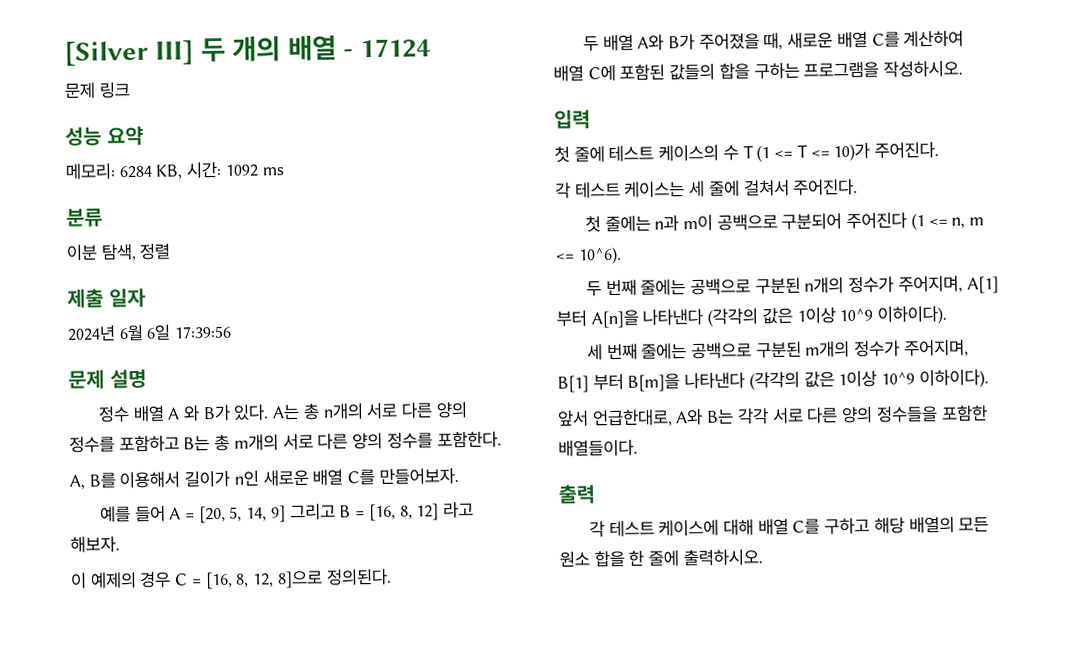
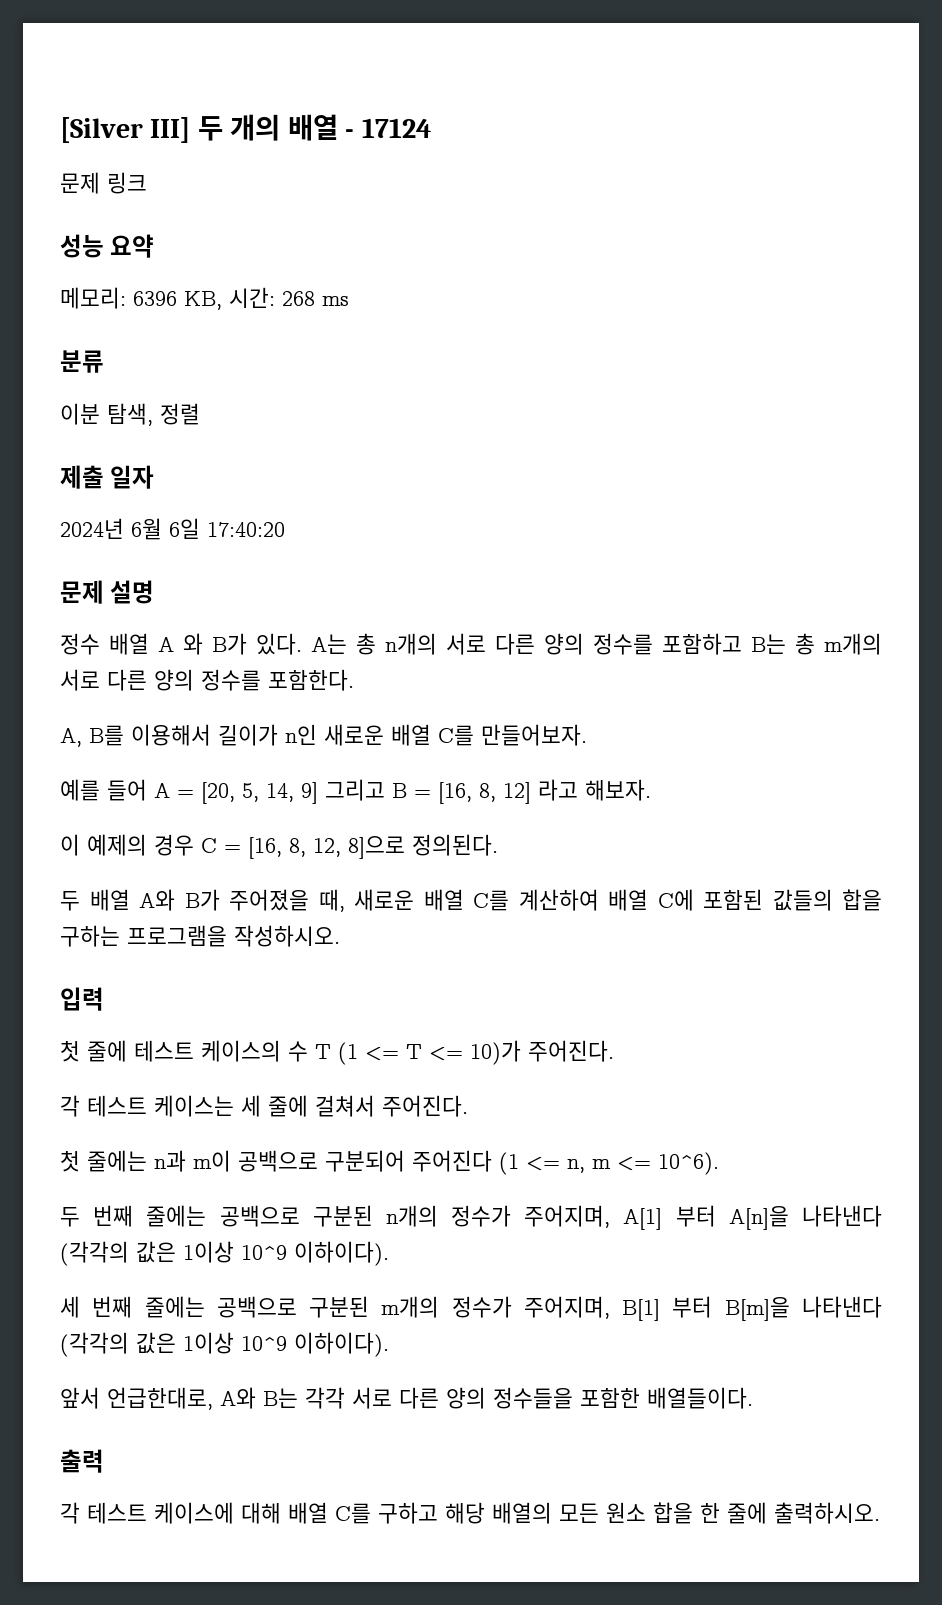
[118,165,152,179] 6284 -> [133,291,177,306] 6396
[224,164,258,177] 1092 -> [282,291,315,306] 268
[174,325,233,339] 17:39:56 -> [207,522,285,537] 17:40:20

